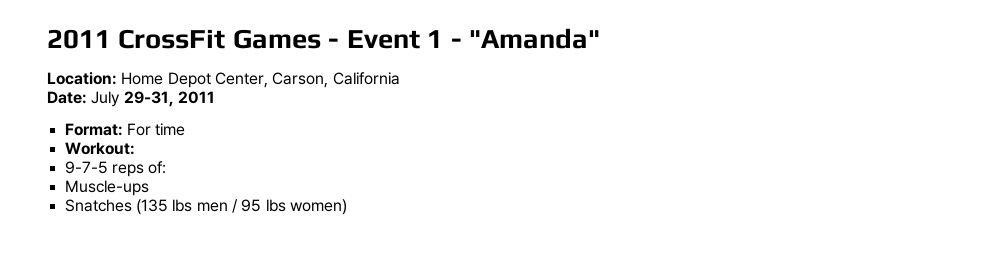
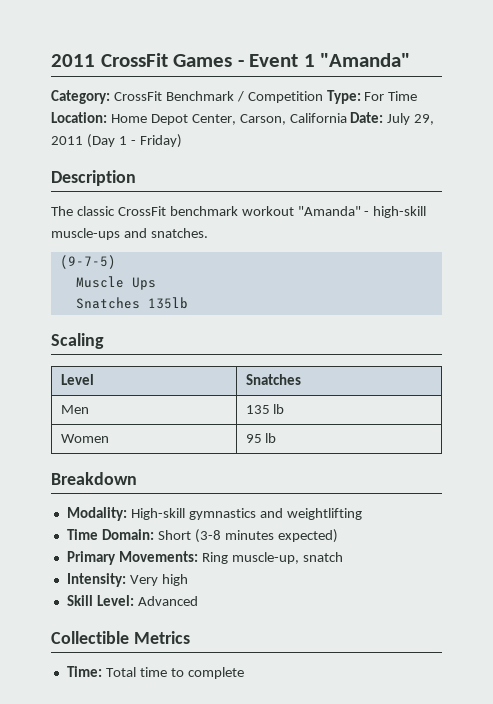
[450,38,462,48] - -> (315, 60) none
(600, 38) none -> [51,90,418,104] Category: CrossFit Benchmark / Competition Type: For Time
(400, 78) // -> (347, 118) none
[123,91,215,107] [64,123,186,136] [64,142,135,155] [64,161,167,177] [64,180,149,196] [64,199,347,215] 29-31, 2011 // Format: For time // Workout: // 9-7-5 reps of: // Muscle-ups // Snatches (135 lbs men / 95 lbs women) -> [414,114,435,125] [51,134,182,148] [51,170,136,186] [51,206,427,218] [51,228,208,240] [59,255,116,269] [75,276,156,290] [75,297,188,309] [51,333,104,349] [60,374,94,385] [245,374,301,385] [60,405,89,414] [245,404,285,414] [60,434,109,443] [245,433,277,443] [51,472,137,485] [66,507,362,521] [66,529,338,543] [66,551,343,565] [66,573,188,587] [66,595,198,606] [51,631,190,644] [66,666,244,679] 29, 2011 (Day 1 - Friday) // Description // The classic CrossFit benchmark workout "Amanda" - high-skill muscle-ups and snatches. // (9-7-5) // Muscle Ups // Snatches 135lb // Scaling // Level | Snatches // Men | 135 lb // Women | 95 lb // Breakdown // Modality: High-skill gymnastics and weightlifting // Time Domain: Short (3-8 minutes expected) // Primary Movements: Ring muscle-up, snatch // Intensity: Very high // Skill Level: Advanced // Collectible Metrics // Time: Total time to complete

